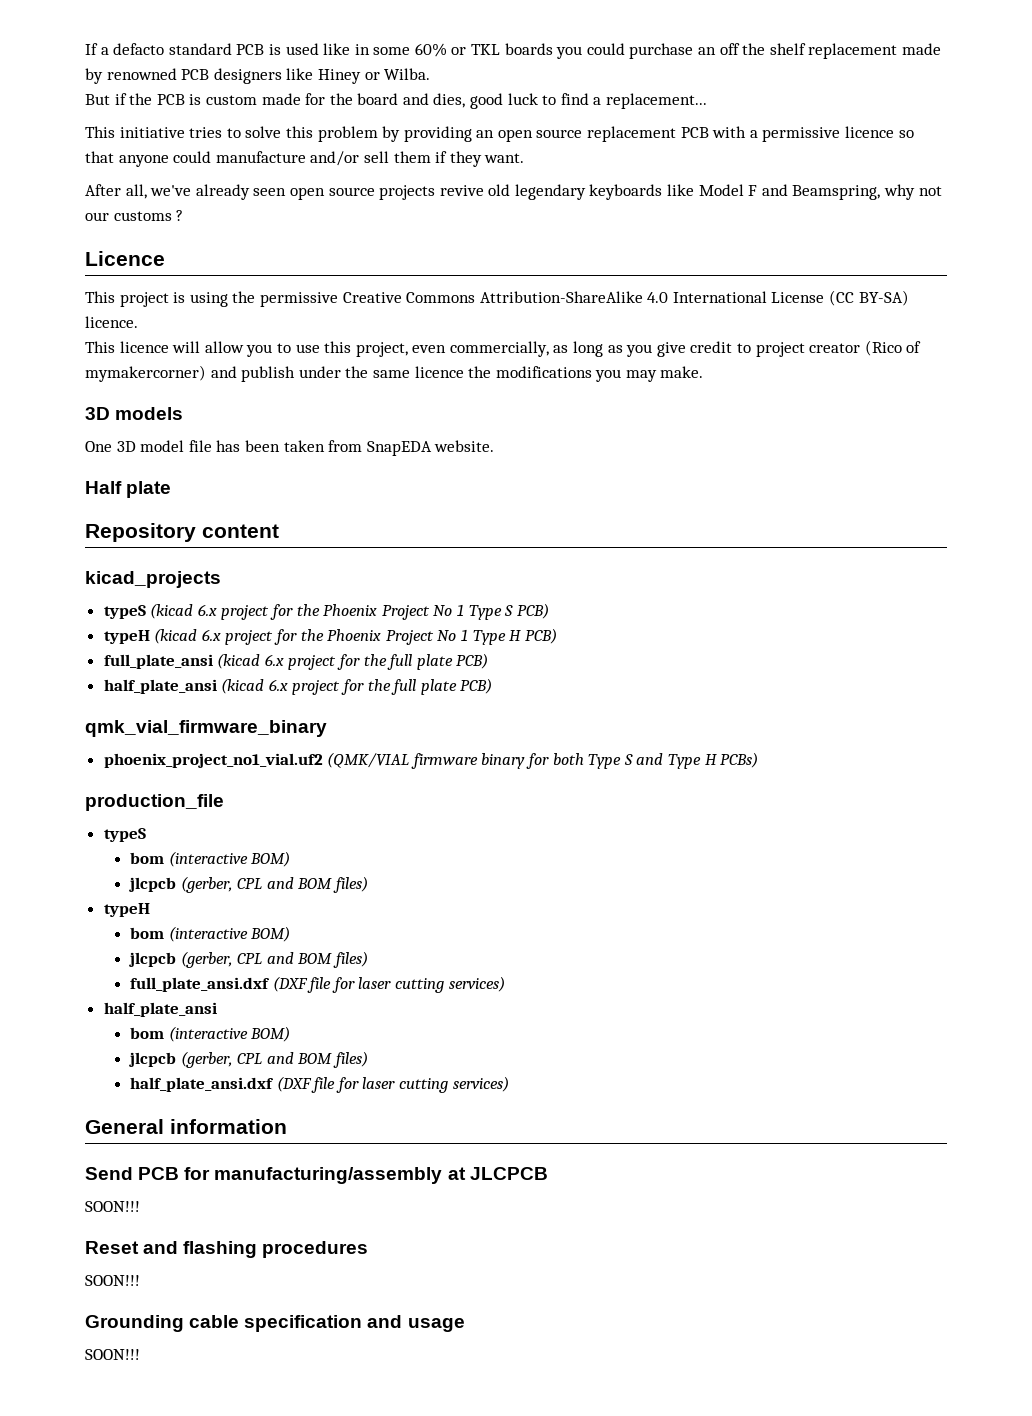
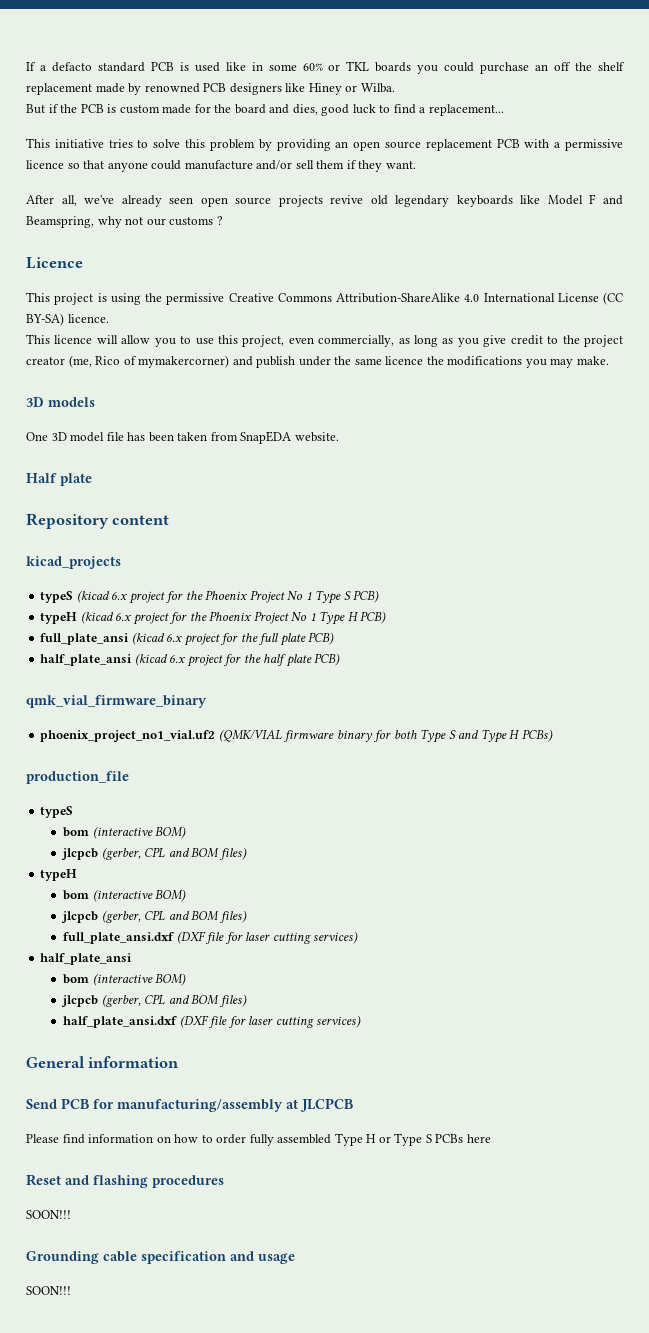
(752, 348) none -> [562,335,580,344] the
[864,340,902,356] (Rico -> [68,355,121,368] (me, Rico
[391,679,417,695] full -> [263,654,287,666] half
[85,1201,140,1212] SOON!!! -> [26,1133,491,1146] Please find information on how to order fully assembled Type H or Type S PCBs here

